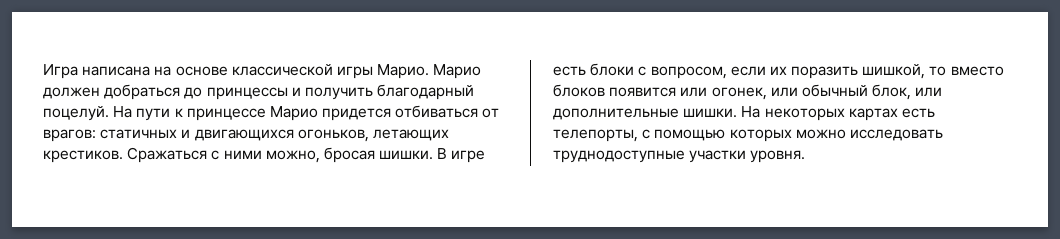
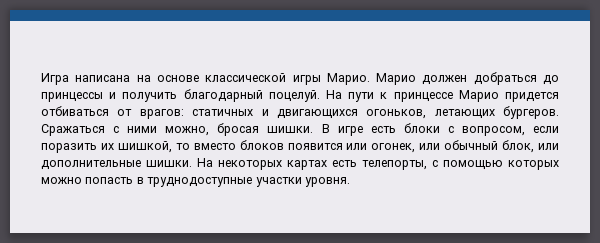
[43,150,123,163] крестиков. -> [503,106,559,119] бургеров.
[769,66,859,79] их поразить -> [41,143,114,153] поразить их
[849,129,943,141] исследовать -> [85,177,144,184] попасть в

